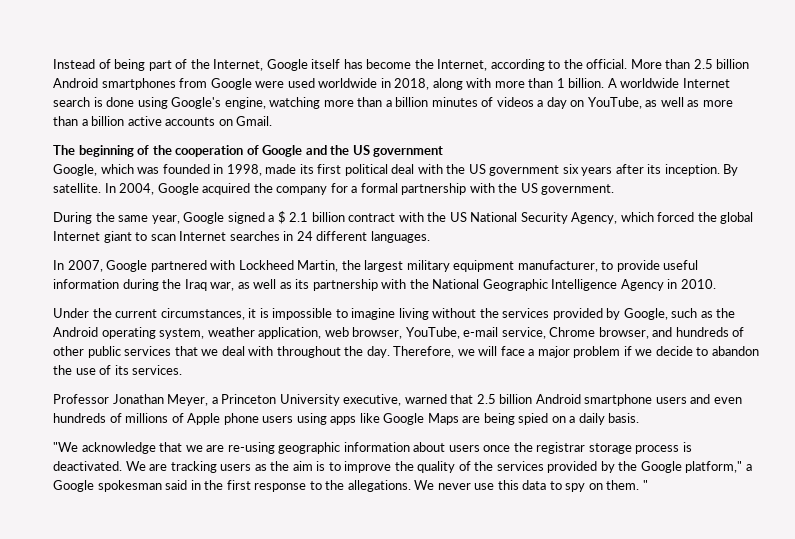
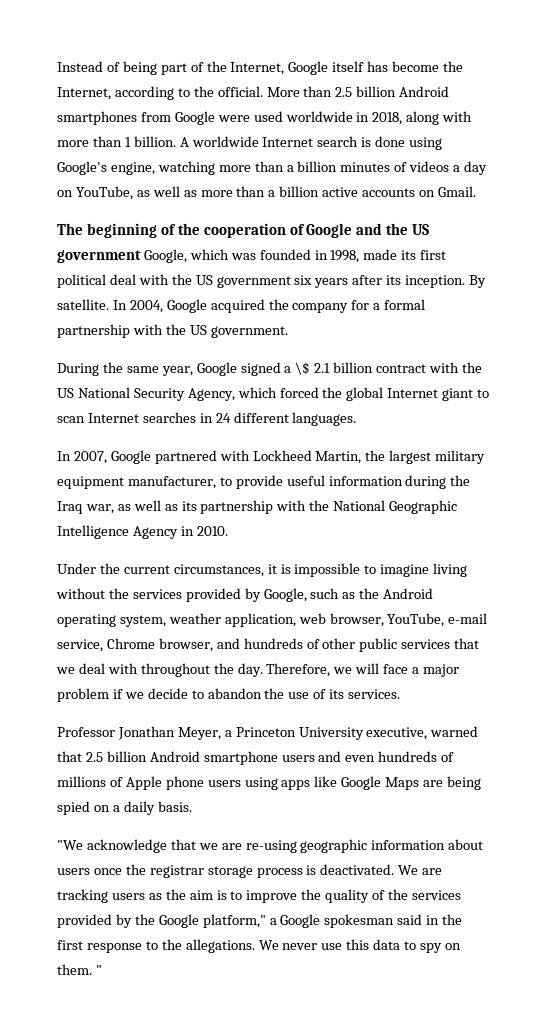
(444, 151) // -> (141, 256) none
[277,211,286,224] $ -> [295,362,311,375] \$

